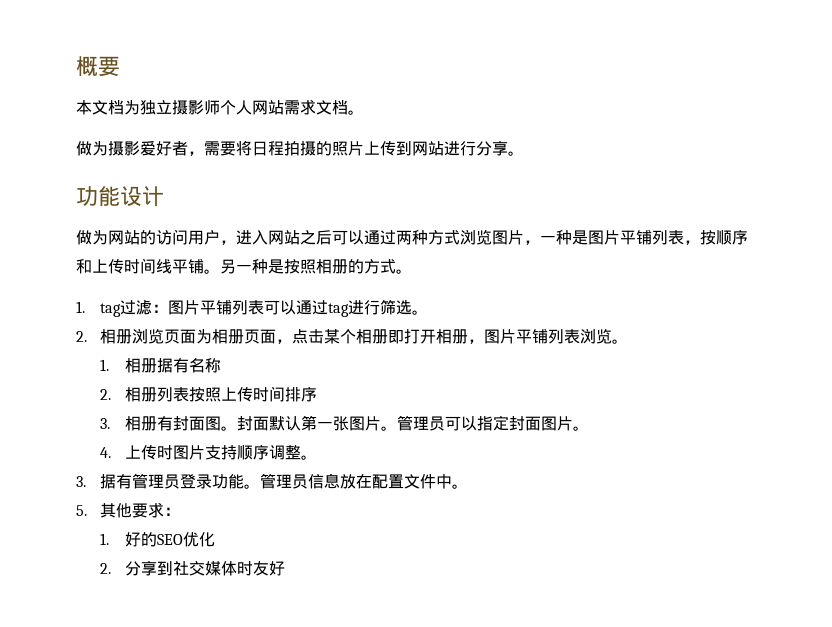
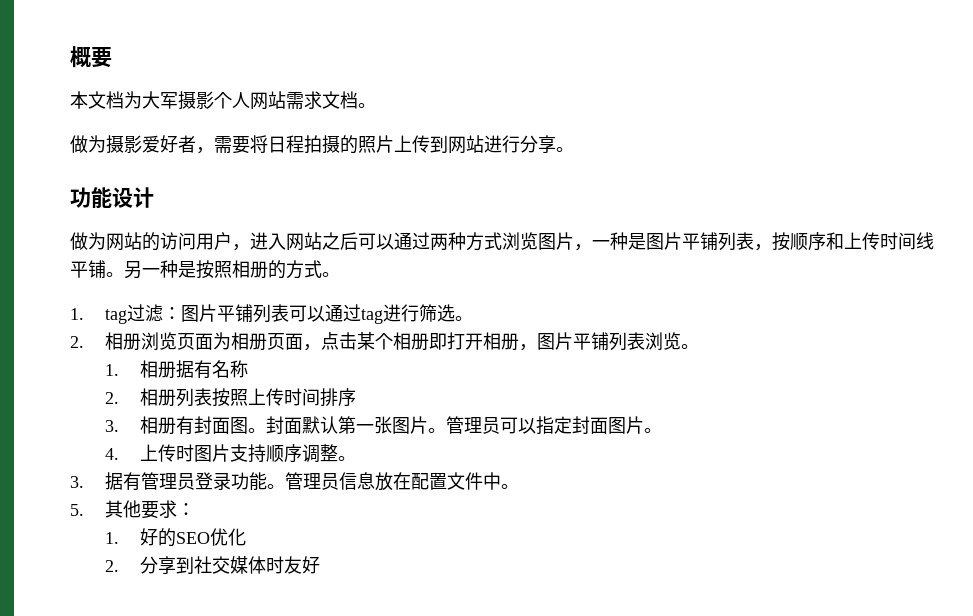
[140,100,220,115] 独立摄影师 -> [142,91,214,109] 大军摄影

